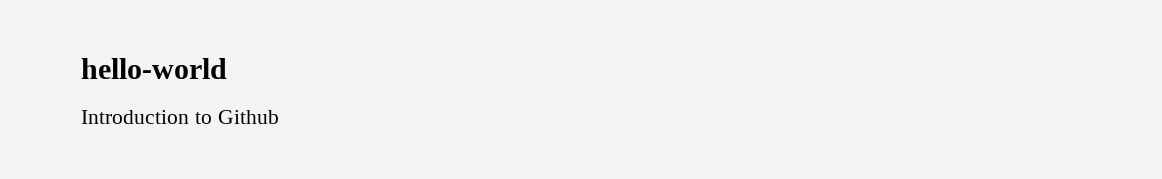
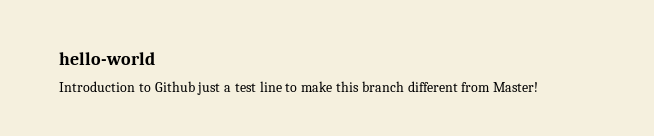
(279, 117) none -> [197,81,539,95] just a test line to make this branch different from Master!

